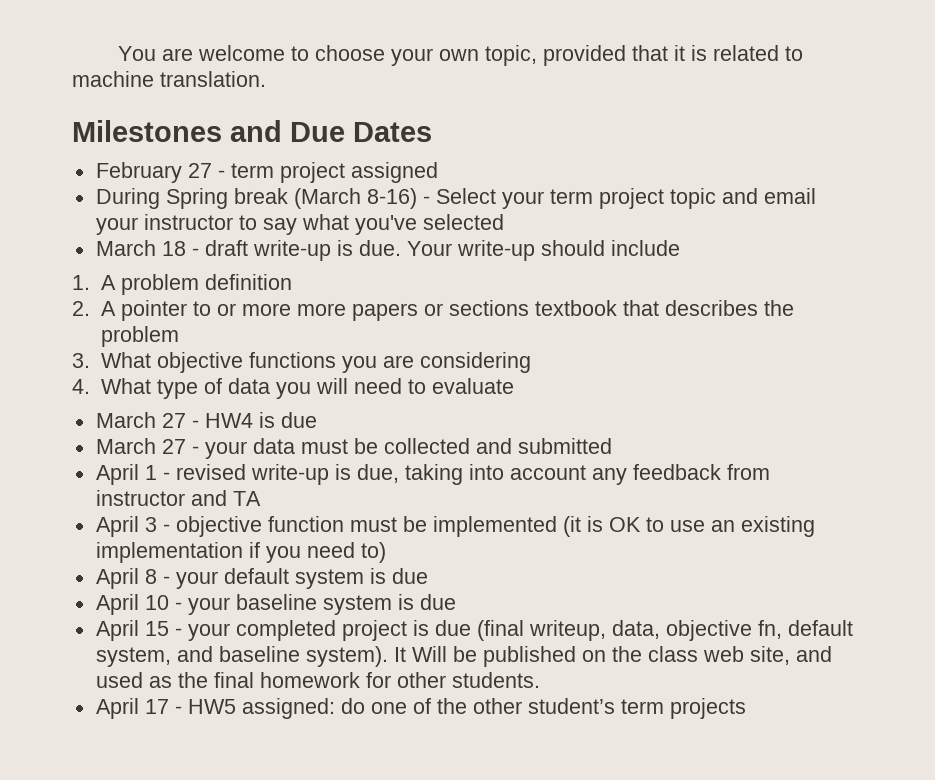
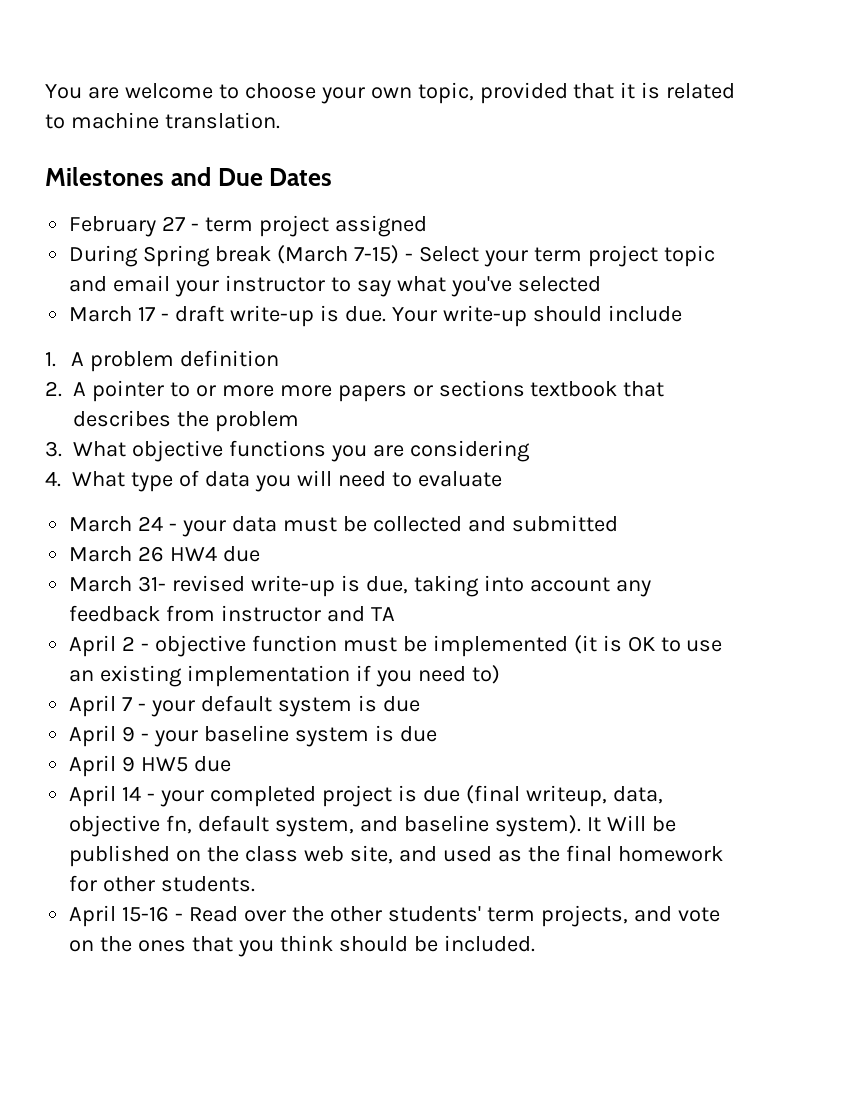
[366,188,417,209] 8-16) -> [353,245,399,264] 7-15)
[161,241,186,256] 18 -> [138,307,156,321] 17
[161,412,317,428] [95,438,186,454] 27 - HW4 is due // March 27 -> [138,516,164,531] 24
[95,464,170,485] April 1 - -> [69,546,261,562] [69,576,167,592] March 26 HW4 due // March 31-
[144,517,157,532] 3 -> [122,636,136,651] 2
[144,569,157,584] 8 -> [122,697,133,711] 7
[144,595,169,610] 10 -> [122,726,136,742] 9
[144,621,169,636] 15 -> [122,756,232,772] [69,785,142,807] 9 HW5 due // April 14
[144,698,746,719] 17 - HW5 assigned: do one of the other student’s term projects -> [122,905,720,927] [69,935,535,957] 15-16 - Read over the other students' term projects, and vote on the ones that you think should be included.

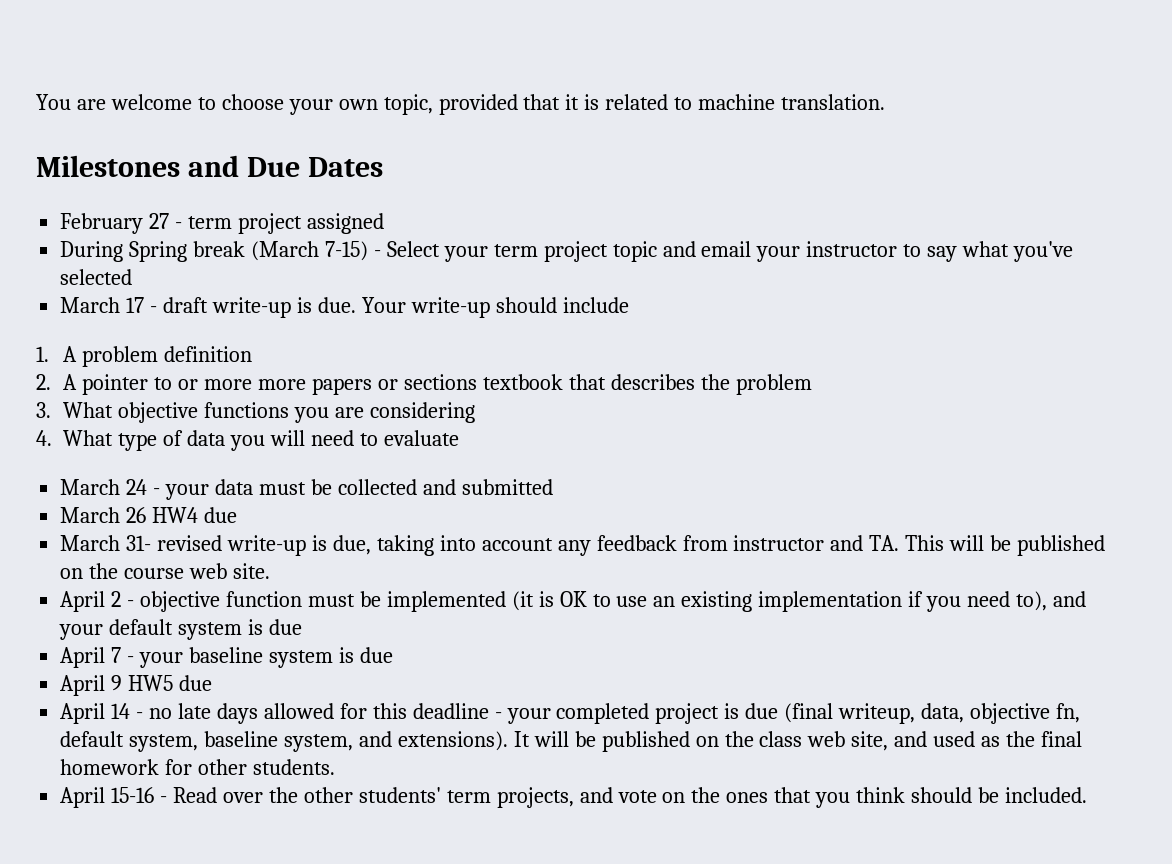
[370,607,395,621] TA -> [869,535,1106,556] [60,563,270,579] TA. This will be published on the course web site.
[471,665,500,684] [69,695,147,717] to) // April 7 - -> [1016,591,1087,611] to), and
[122,726,136,742] 9 -> [111,647,122,663] 7
(156, 797) none -> [149,703,502,724] no late days allowed for this deadline -
[359,815,646,837] and baseline system). It Will -> [204,731,569,752] baseline system, and extensions). It will

